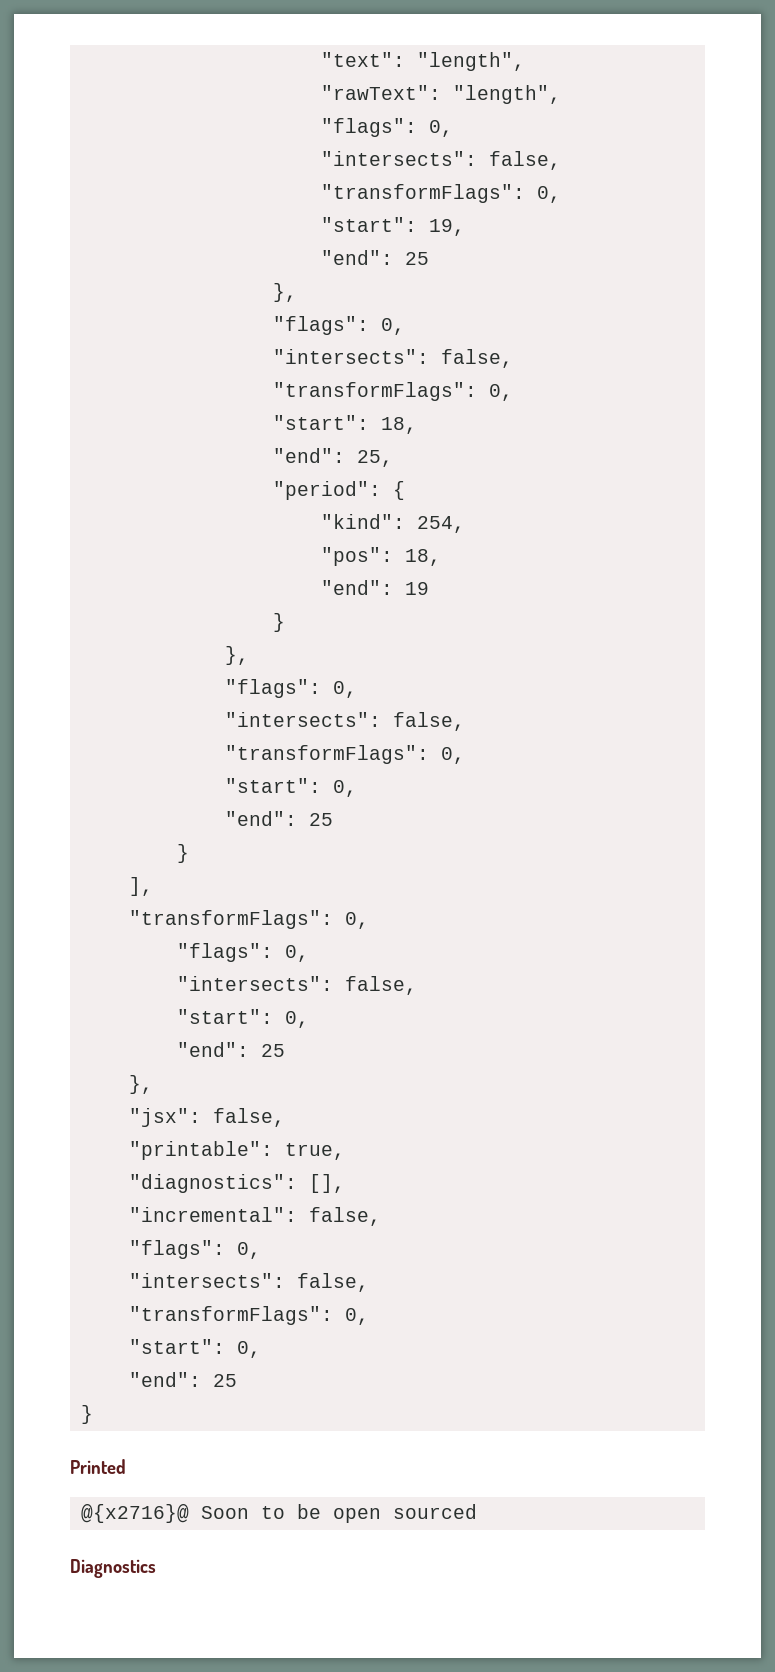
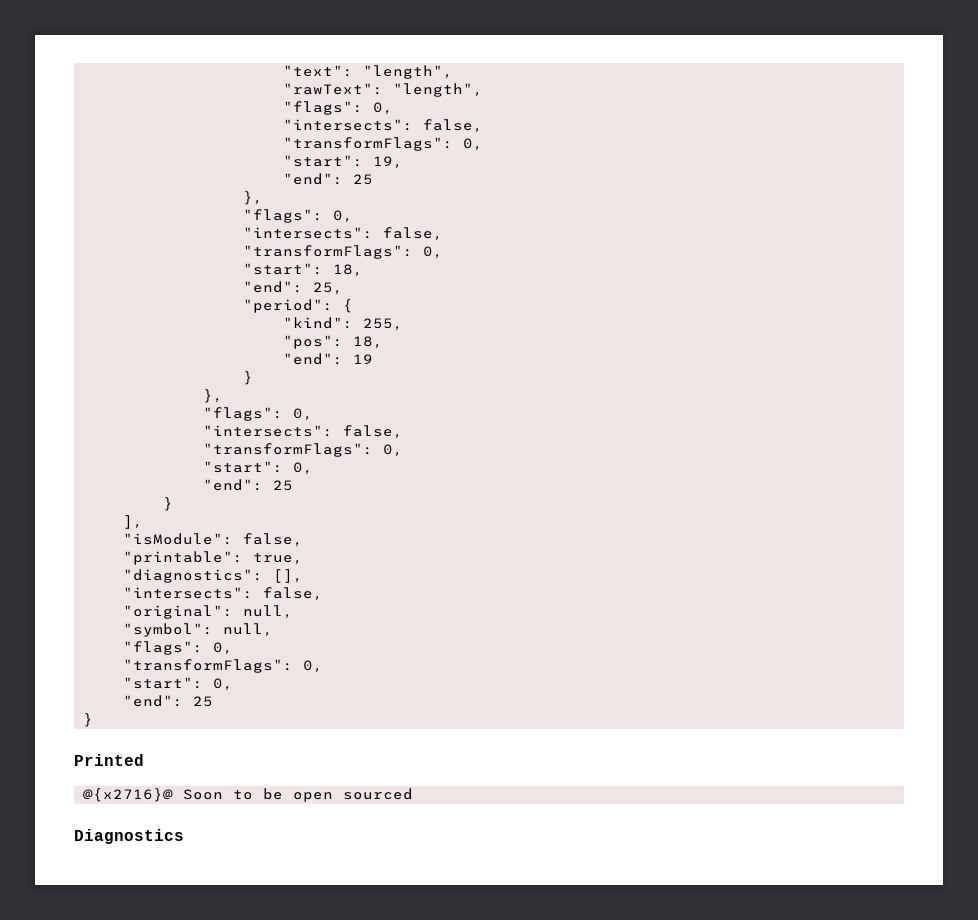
[417,516,466,533] 254, -> [362,318,403,331] 255,
[129,910,370,929] [177,943,310,962] [177,976,418,995] [177,1009,310,1028] [177,1042,286,1057] [129,1075,154,1094] [129,1108,202,1127] "transformFlags": 0, // "flags": 0, // "intersects": false, // "start": 0, // "end": 25 // }, // "jsx": -> [122,533,233,545] "isModule":
[129,1207,382,1226] [129,1240,262,1259] [129,1273,370,1292] "incremental": false, // "flags": 0, // "intersects": false, -> [122,587,323,601] [122,605,293,619] [122,623,273,637] [122,641,233,655] "intersects": false, // "original": null, // "symbol": null, // "flags": 0,

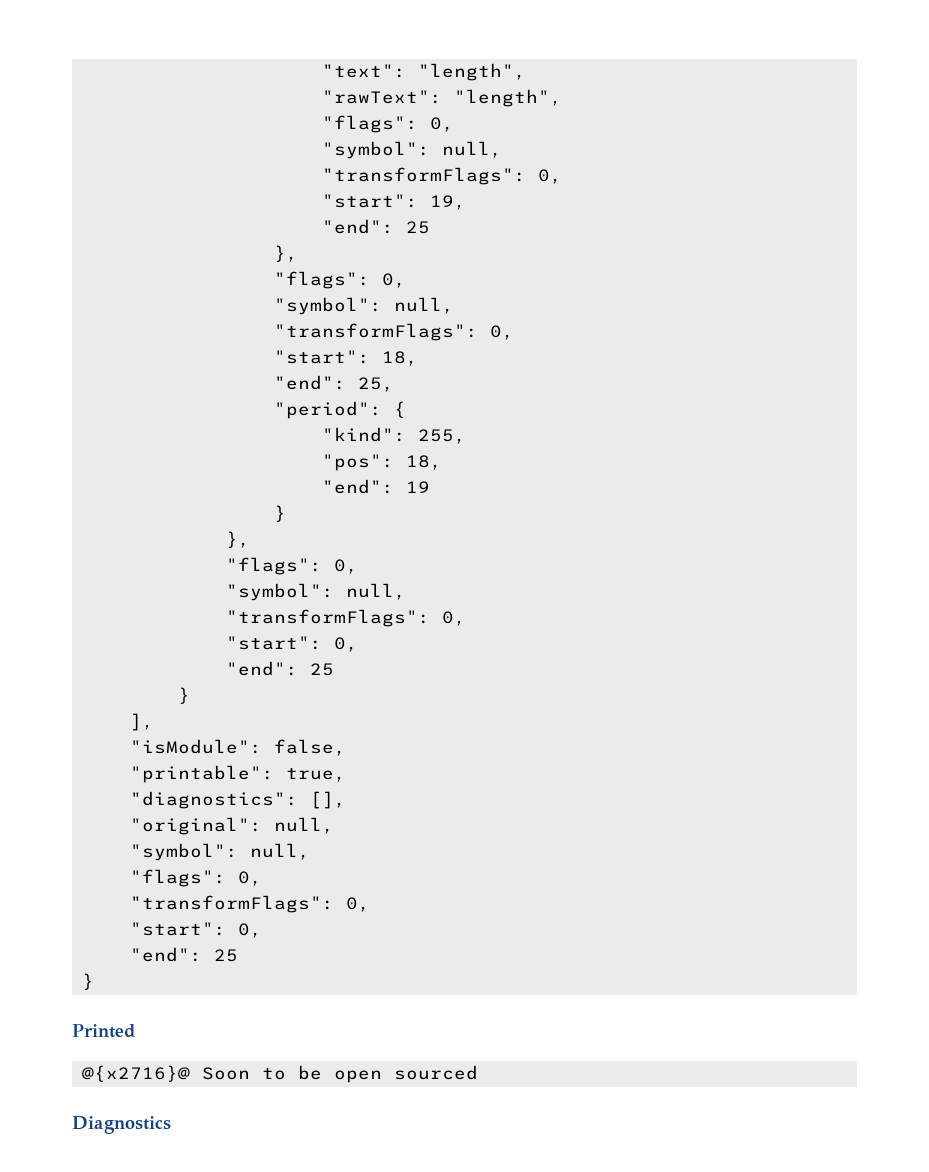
[282,119,483,133] "intersects": false, -> [321,141,502,159] "symbol": null,
[242,227,443,241] "intersects": false, -> [273,297,454,315] "symbol": null,
[202,425,403,439] "intersects": false, -> [225,583,406,601] "symbol": null,
[122,587,323,601] // "intersects": false, -> (346, 800) none

